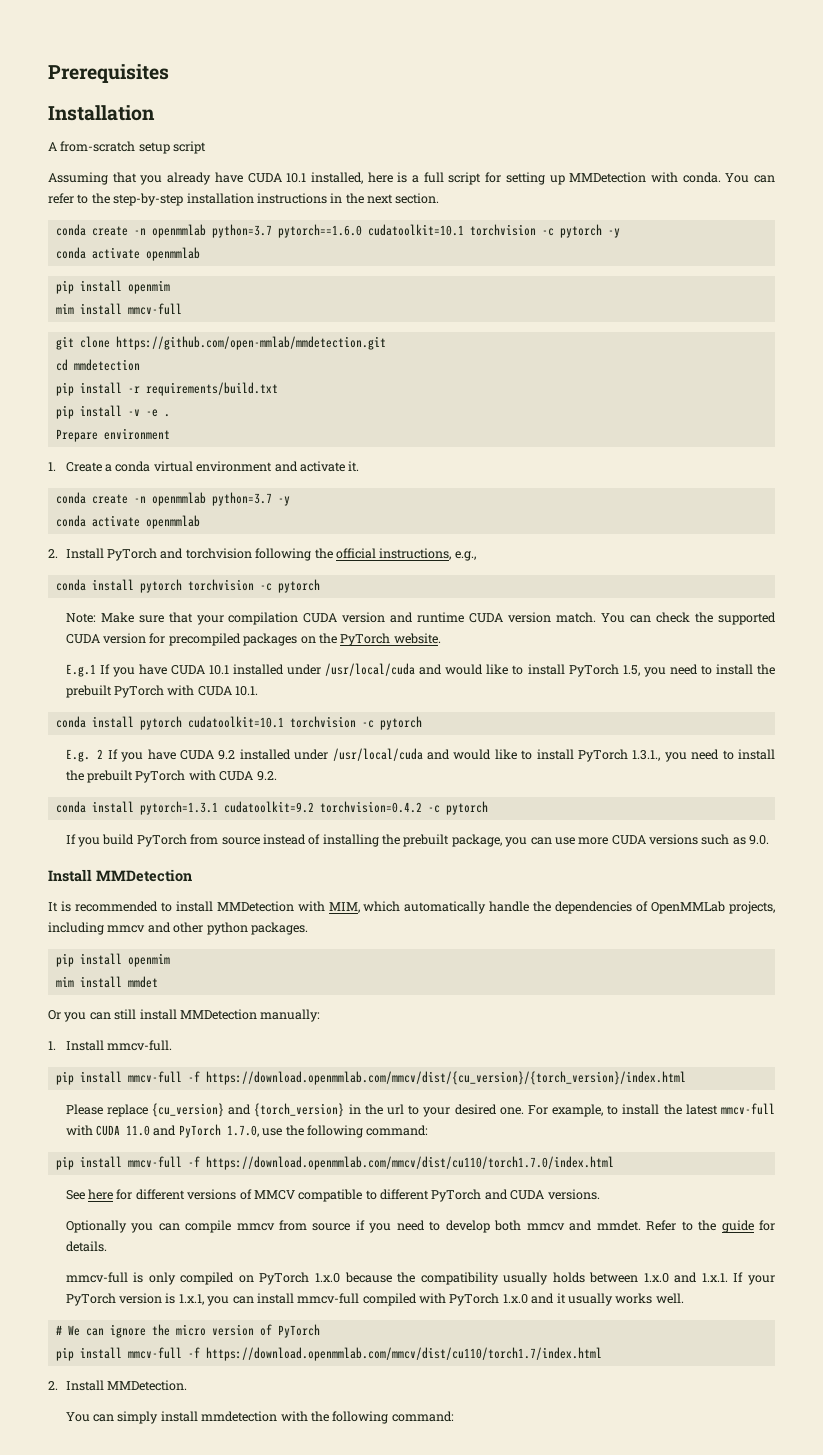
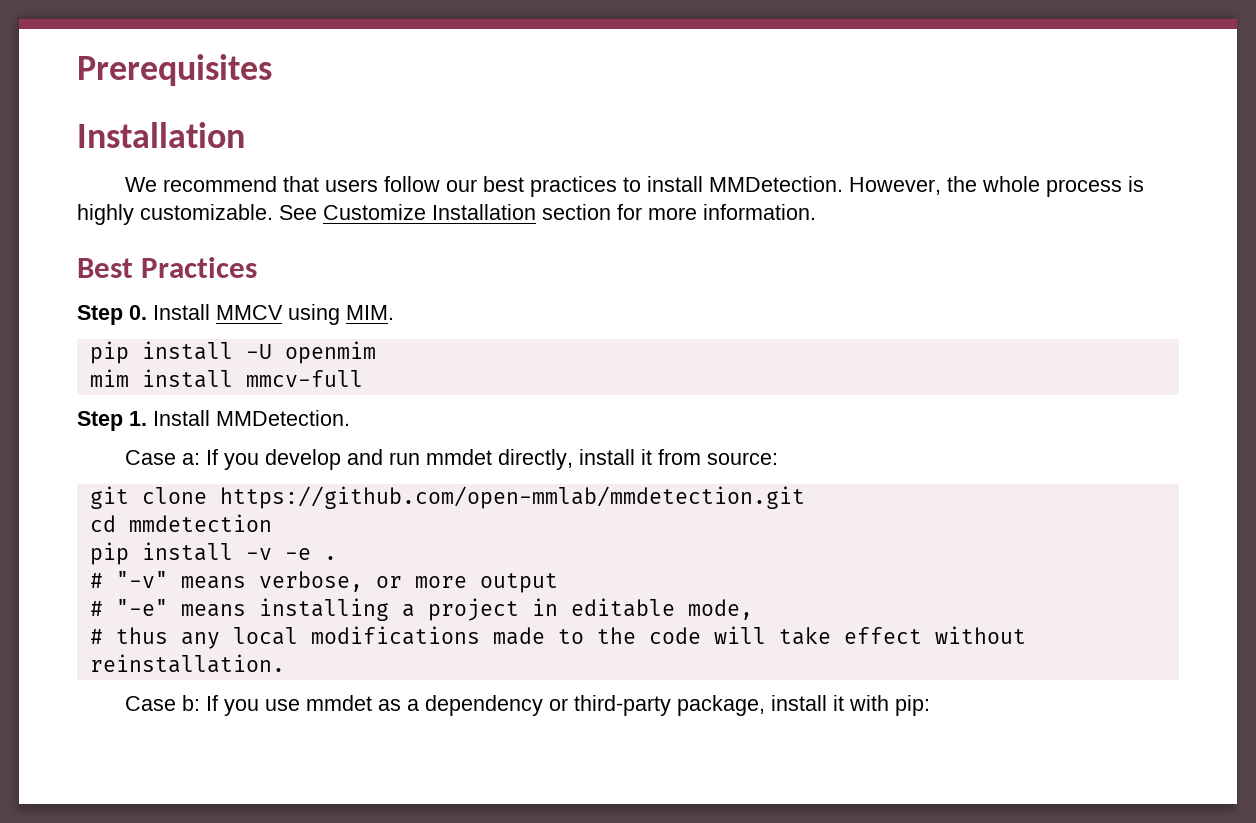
[48,141,207,154] [48,172,776,185] [48,193,440,206] [55,224,620,238] [55,247,200,261] [55,280,122,294] A from-scratch setup script // Assuming that you already have CUDA 10.1 installed, here is a full script for setting up MMDetection with conda. You can refer to the step-by-step installation instructions in the next section. // conda create -n openmmlab python=3.7 pytorch==1.6.0 cudatoolkit=10.1 torchvision -c pytorch -y // conda activate openmmlab // pip install -> [125,176,1145,197] [77,204,816,225] [77,257,258,278] [77,304,394,325] [89,341,272,364] We recommend that users follow our best practices to install MMDetection. However, the whole process is highly customizable. See Customize Installation section for more information. // Best Practices // Step 0. Install MMCV using MIM. // pip install -U
(182, 309) none -> [77,410,350,431] [125,449,779,470] // Step 1. Install MMDetection. // Case a: If you develop and run mmdet directly, install it from source:
[55,382,278,396] // pip install -r requirements/build.txt -> (272, 523) none
[55,428,170,442] [48,461,360,472] [55,492,290,506] [55,515,200,529] [48,548,476,561] [55,579,320,593] [65,612,777,625] [65,633,441,646] [65,663,775,677] [65,685,259,698] [55,716,422,730] [65,748,776,762] [65,770,277,783] [55,801,488,815] [65,834,770,847] [48,869,192,882] [48,901,775,914] [48,922,308,935] [55,953,170,967] [55,976,158,988] [48,1009,321,1022] [48,1040,173,1051] [55,1071,686,1085] [65,1103,776,1117] [65,1124,429,1138] [55,1156,614,1170] [65,1189,600,1202] [65,1220,776,1233] [65,1241,107,1252] [65,1272,775,1285] [65,1293,684,1306] [55,1324,320,1338] [55,1347,602,1361] [48,1380,188,1391] [65,1411,454,1424] Prepare environment // 1. Create a conda virtual environment and activate it. // conda create -n openmmlab python=3.7 -y // conda activate openmmlab // 2. Install PyTorch and torchvision following the official instructions, e.g., // conda install pytorch torchvision -c pytorch // Note: Make sure that your compilation CUDA version and runtime CUDA version match. You can check the supported CUDA version for precompiled packages on the PyTorch website. // E.g.1 If you have CUDA 10.1 installed under /usr/local/cuda and would like to install PyTorch 1.5, you need to install the prebuilt PyTorch with CUDA 10.1. // conda install pytorch cudatoolkit=10.1 torchvision -c pytorch // E.g. 2 If you have CUDA 9.2 installed under /usr/local/cuda and would like to install PyTorch 1.3.1., you need to install the prebuilt PyTorch with CUDA 9.2. // conda install pytorch=1.3.1 cudatoolkit=9.2 torchvision=0.4.2 -c pytorch // If you build PyTorch from source instead of installing the prebuilt package, you can use more CUDA versions such as 9.0. // Install MMDetection // It is recommended to install MMDetection with MIM, which automatically handle the dependencies of OpenMMLab projects, including mmcv and other python packages. // pip install openmim // mim install mmdet // Or you can still install MMDetection manually: // 1. Install mmcv-full. // pip install mmcv-full -f https://download.openmmlab.com/mmcv/dist/{cu_version}/{torch_version}/index.html // Please replace {cu_version} and {torch_version} in the url to your desired one. For example, to install the latest mmcv-full with CUDA 11.0 and PyTorch 1.7.0, use the following command: // pip install mmcv-full -f https://download.openmmlab.com/mmcv/dist/cu110/torch1.7.0/index.html // See here for different versions of MMCV compatible to different PyTorch and CUDA versions. // Optionally you can compile mmcv from source if you need to develop both mmcv and mmdet. Refer to the guide for details. // mmcv-full is only compiled on PyTorch 1.x.0 because the compatibility usually holds between 1.x.0 and 1.x.1. If your PyTorch version is 1.x.1, you can install mmcv-full compiled with PyTorch 1.x.0 and it usually works well. // # We can ignore the micro version of PyTorch // pip install mmcv-full -f https://download.openmmlab.com/mmcv/dist/cu110/torch1.7/index.html // 2. Install MMDetection. // You can simply install mmdetection with the following command: -> [89,571,558,593] [89,598,753,621] [89,626,1026,649] [89,654,285,673] [125,695,931,716] # "-v" means verbose, or more output // # "-e" means installing a project in editable mode, // # thus any local modifications made to the code will take effect without reinstallation. // Case b: If you use mmdet as a dependency or third-party package, install it with pip:

